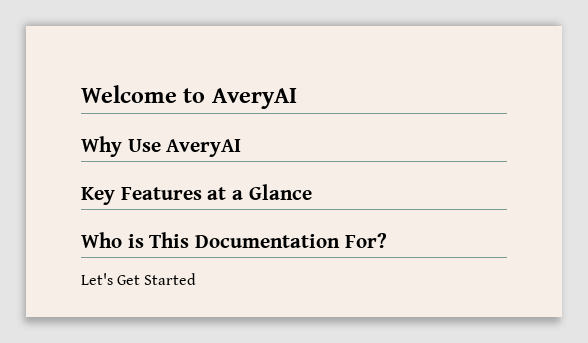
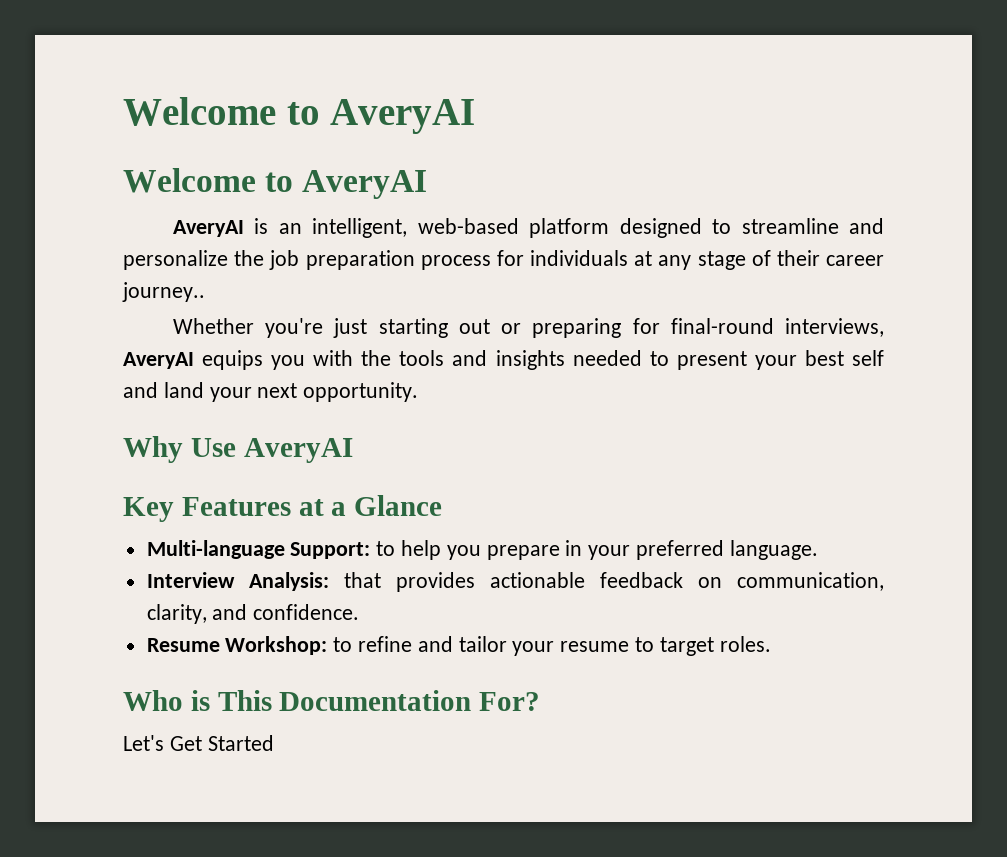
[81,85,297,109] Welcome to AveryAI -> [123,97,476,134] [123,168,428,199] [172,218,884,238] [123,250,884,270] [122,282,205,302] [172,318,885,338] [123,350,885,370] [123,382,419,402] Welcome to AveryAI // Welcome to AveryAI // AveryAI is an intelligent, web-based platform designed to streamline and personalize the job preparation process for individuals at any stage of their career journey.. // Whether you're just starting out or preparing for final-round interviews, AveryAI equips you with the tools and insights needed to present your best self and land your next opportunity.
(312, 192) none -> [146,540,818,560] [146,572,884,592] [146,604,360,624] [146,636,771,656] // Multi-language Support: to help you prepare in your preferred language. // Interview Analysis: that provides actionable feedback on communication, clarity, and confidence. // Resume Workshop: to refine and tailor your resume to target roles.

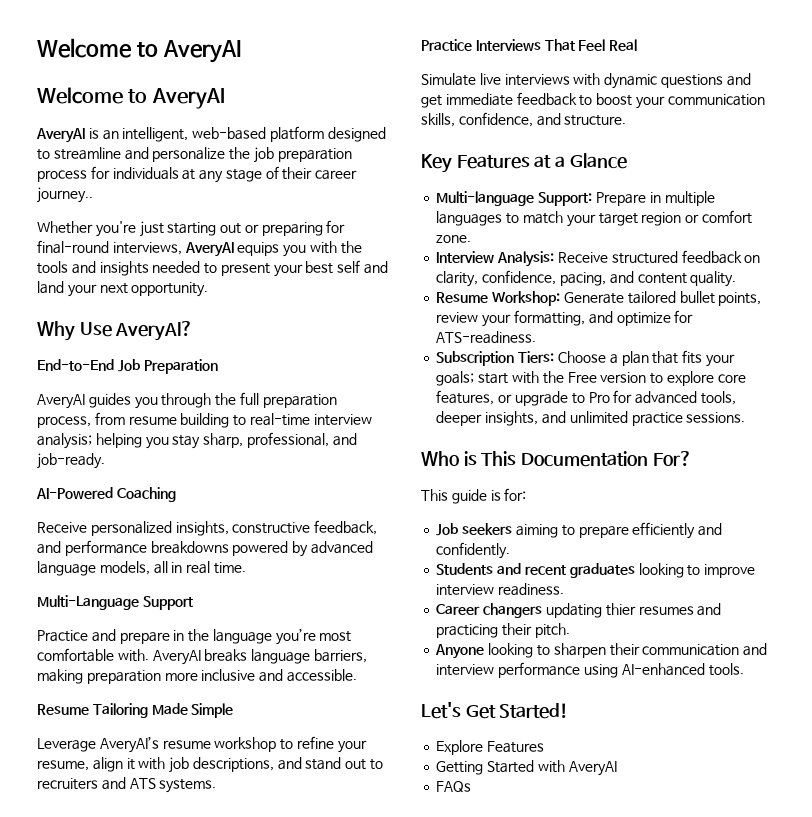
[243,438,353,463] AveryAI -> [115,321,194,341] [37,359,218,374] [37,392,337,409] [37,412,372,428] [37,432,357,449] [37,453,105,469] [36,487,176,502] [37,520,378,536] [37,540,373,557] [37,561,246,576] [37,595,193,610] [37,628,352,645] [37,648,367,665] [37,669,357,684] [37,703,234,718] [37,736,367,753] [37,757,384,773] [37,777,217,793] [421,39,638,51] [421,73,751,89] [421,92,765,109] [421,112,627,127] AveryAI? // End-to-End Job Preparation // AveryAI guides you through the full preparation process, from resume building to real-time interview analysis; helping you stay sharp, professional, and job-ready. // AI-Powered Coaching // Receive personalized insights, constructive feedback, and performance breakdowns powered by advanced language models, all in real time. // Multi-Language Support // Practice and prepare in the language you’re most comfortable with. AveryAI breaks language barriers, making preparation more inclusive and accessible. // Resume Tailoring Made Simple // Leverage AveryAI’s resume workshop to refine your resume, align it with job descriptions, and stand out to recruiters and ATS systems. // Practice Interviews That Feel Real // Simulate live interviews with dynamic questions and get immediate feedback to boost your communication skills, confidence, and structure.
[376,540,818,560] [146,572,884,592] [146,604,360,624] [146,636,771,656] to help you prepare in your preferred language. // Interview Analysis: that provides actionable feedback on communication, clarity, and confidence. // Resume Workshop: to refine and tailor your resume to target roles. -> [595,191,715,206] [436,210,752,227] [436,235,472,243] [436,250,761,267] [436,270,737,287] [436,291,762,306] [436,310,694,327] [436,331,537,344] [436,350,735,367] [436,371,746,386] [436,390,736,406] [436,411,746,426] Prepare in multiple languages to match your target region or comfort zone. // Interview Analysis: Receive structured feedback on clarity, confidence, pacing, and content quality. // Resume Workshop: Generate tailored bullet points, review your formatting, and optimize for ATS-readiness. // Subscription Tiers: Choose a plan that fits your goals; start with the Free version to explore core features, or upgrade to Pro for advanced tools, deeper insights, and unlimited practice sessions.
[123,735,274,751] Let's Get Started -> [421,488,527,504] [436,522,723,539] [436,542,511,559] [436,563,756,578] [436,583,565,596] [436,603,722,618] [436,623,570,638] [435,643,768,659] [436,662,744,678] [421,702,569,719] [436,740,545,755] [436,760,617,776] [436,781,472,793] This guide is for: // Job seekers aiming to prepare efficiently and confidently. // Students and recent graduates looking to improve interview readiness. // Career changers updating thier resumes and practicing their pitch. // Anyone looking to sharpen their communication and interview performance using AI-enhanced tools. // Let's Get Started! // Explore Features // Getting Started with AveryAI // FAQs

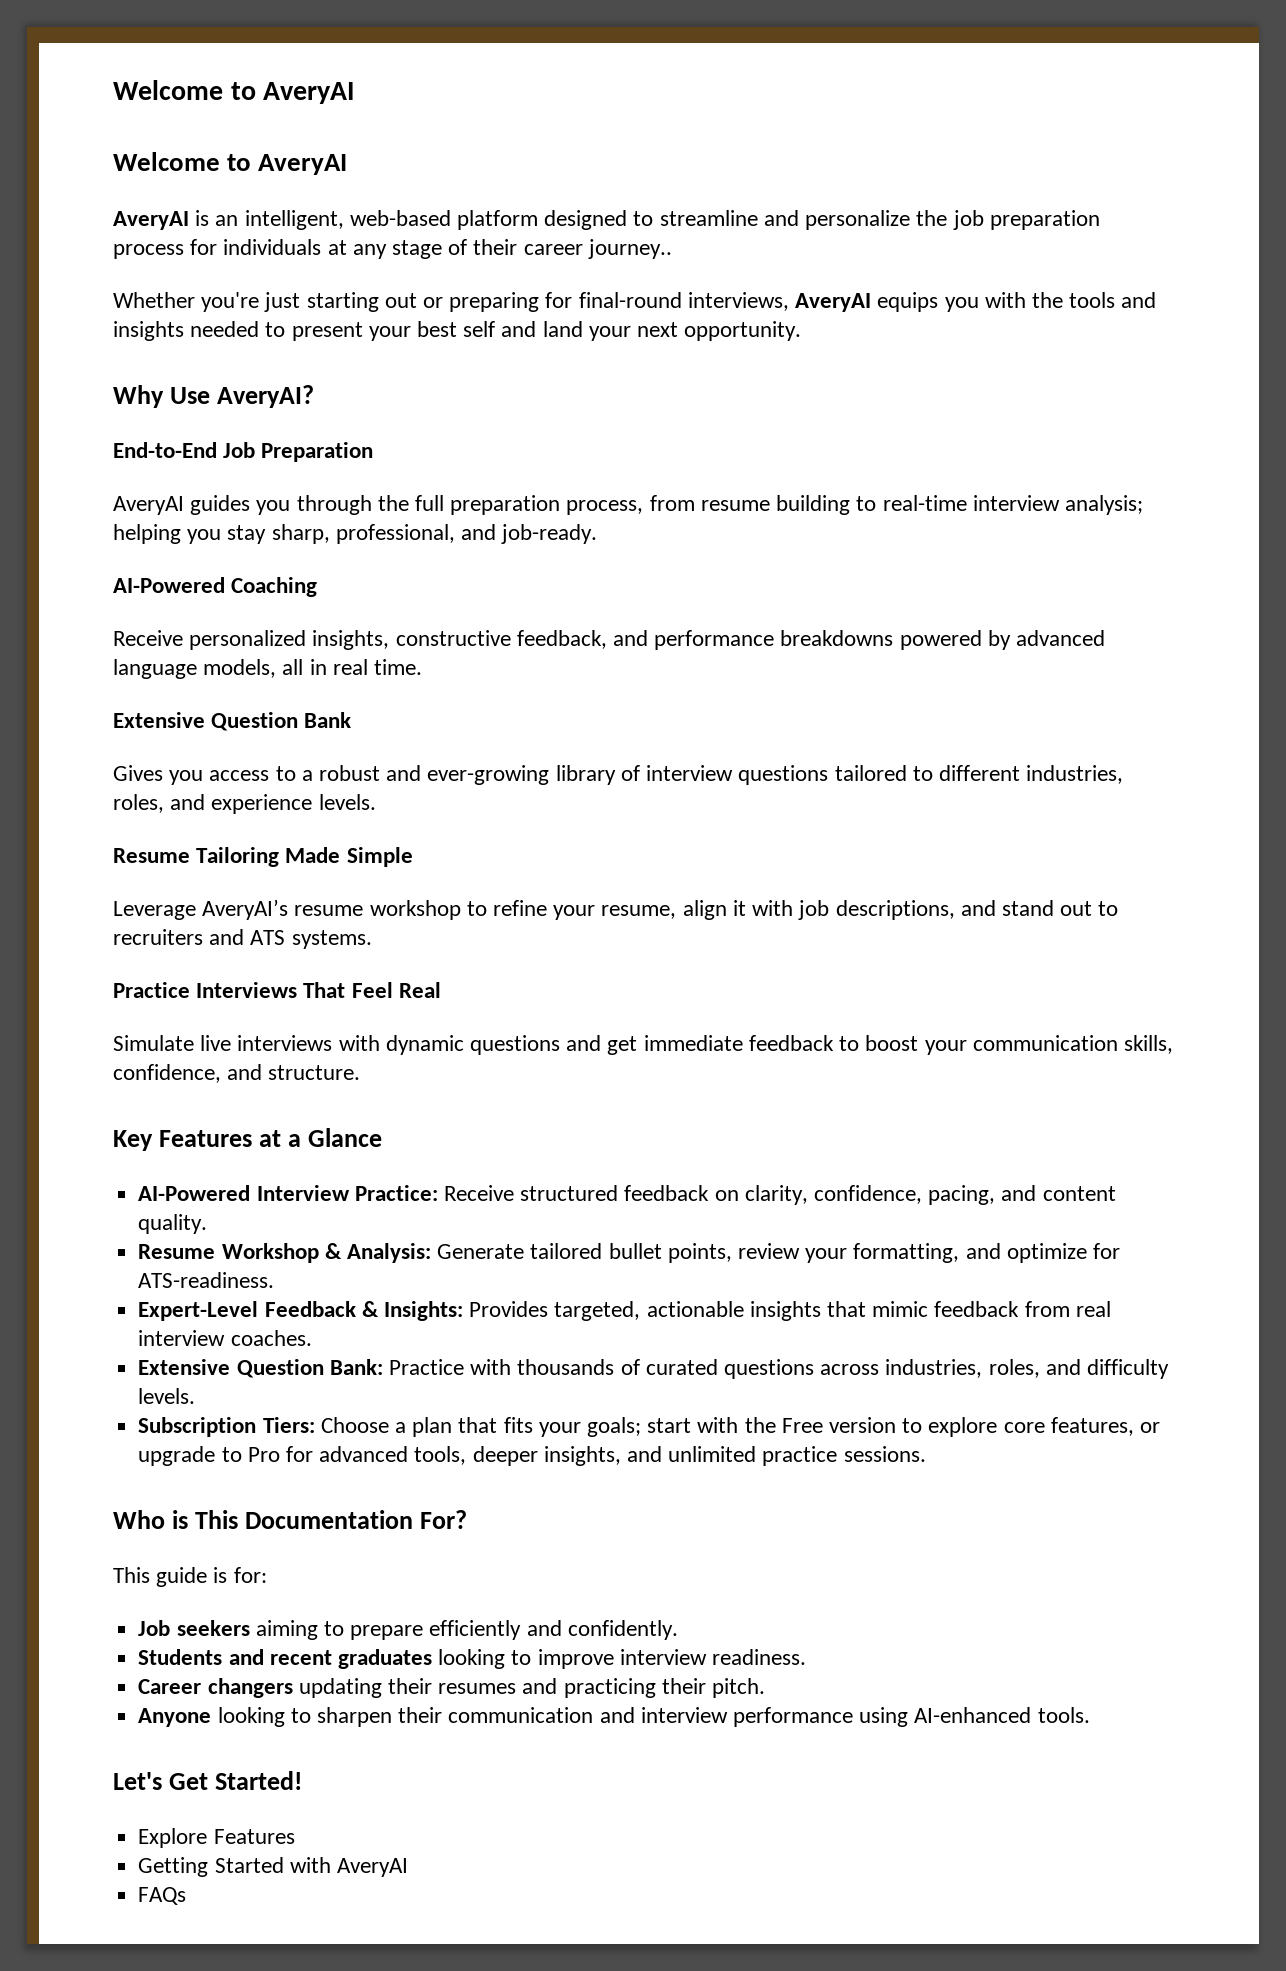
[37,595,193,610] [37,628,352,645] [37,648,367,665] [37,669,357,684] Multi-Language Support // Practice and prepare in the language you’re most comfortable with. AveryAI breaks language barriers, making preparation more inclusive and accessible. -> [113,712,352,731] [113,765,1124,785] [113,794,376,814] Extensive Question Bank // Gives you access to a robust and ever-growing library of interview questions tailored to different industries, roles, and experience levels.
[436,191,715,206] [436,210,752,227] [436,235,472,243] [436,251,555,267] Multi-language Support: Prepare in multiple languages to match your target region or comfort zone. // Interview Analysis: -> [138,1185,438,1201] AI-Powered Interview Practice:
[492,291,561,306] Workshop: -> [221,1243,431,1263] Workshop & Analysis:
(537, 337) none -> [138,1301,1111,1321] [138,1330,312,1346] [138,1359,1170,1379] [138,1388,196,1404] // Expert-Level Feedback & Insights: Provides targeted, actionable insights that mimic feedback from real interview coaches. // Extensive Question Bank: Practice with thousands of curated questions across industries, roles, and difficulty levels.
[605,603,636,616] thier -> [387,1678,432,1694] their

